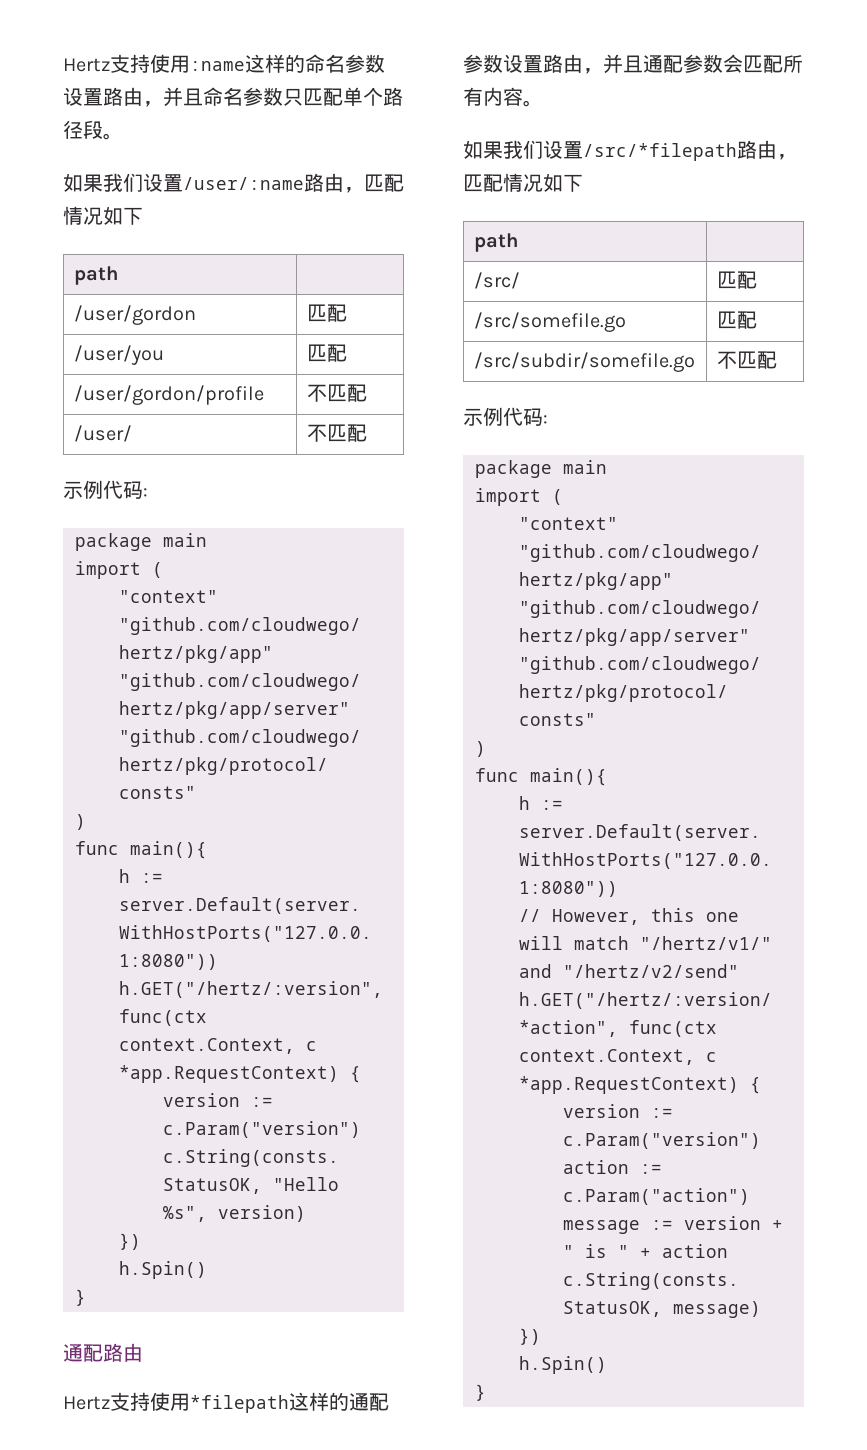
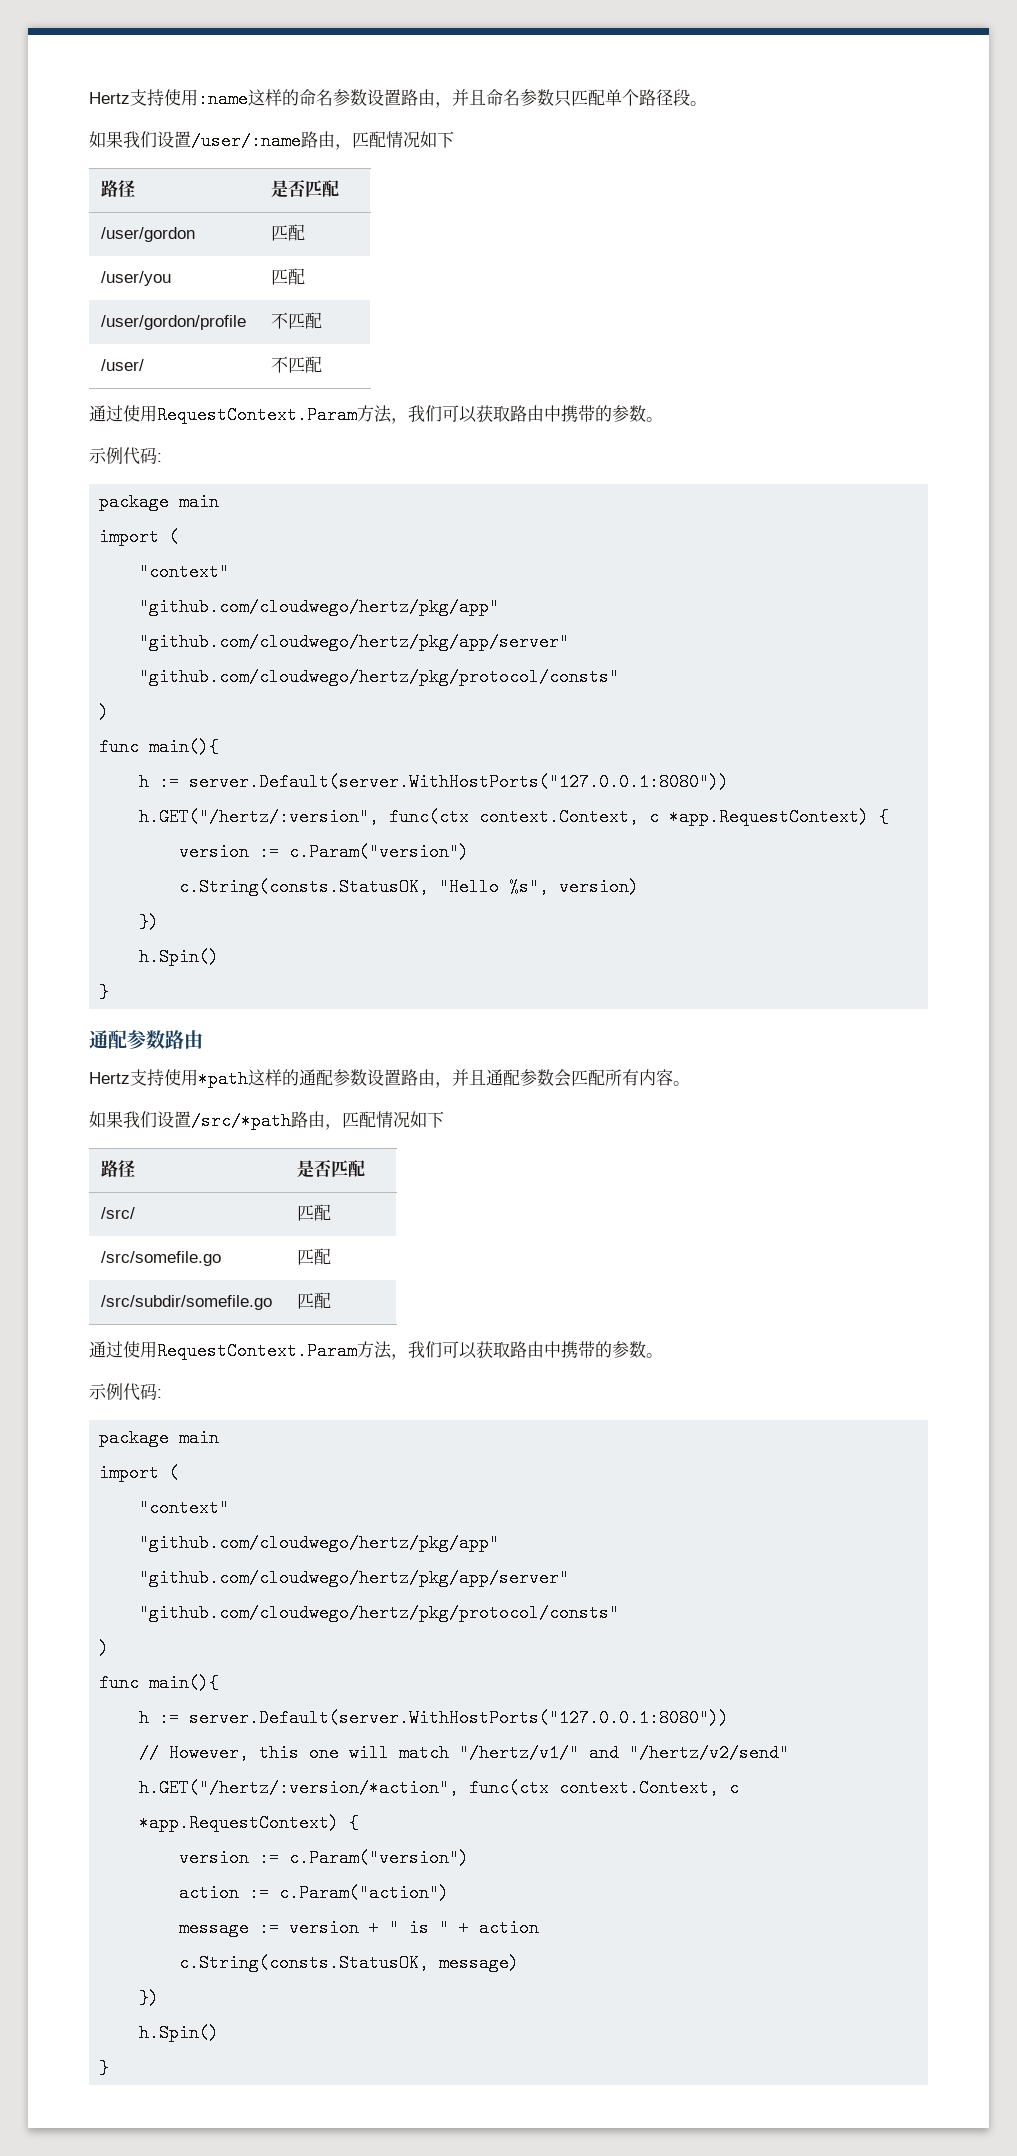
[73,266,118,285] path | -> [101,180,136,197] [271,179,340,198] 路径 | 是否匹配
(367, 433) none -> [89,405,663,424] // 通过使用RequestContext.Param方法，我们可以获取路由中携带的参数。
(103, 1353) none -> [127,1030,165,1049] 参数
[190,1395,289,1413] *filepath -> [198,1070,248,1088] *path
[583,140,797,161] [463,173,583,192] [473,233,518,252] /src/*filepath路由，匹配情况如下 // path | -> [191,1111,444,1130] [101,1160,136,1177] [297,1159,366,1178] /src/*path路由，匹配情况如下 // 路径 | 是否匹配
[716,351,777,369] 不匹配 -> [297,1292,332,1309] [89,1341,663,1360] 匹配 // 通过使用RequestContext.Param方法，我们可以获取路由中携带的参数。

